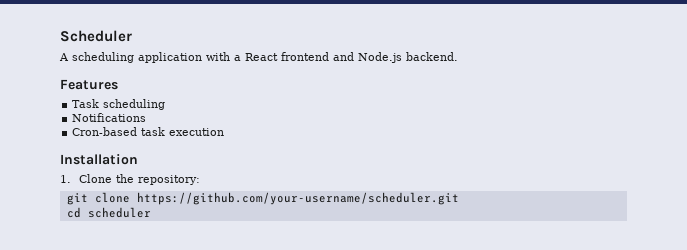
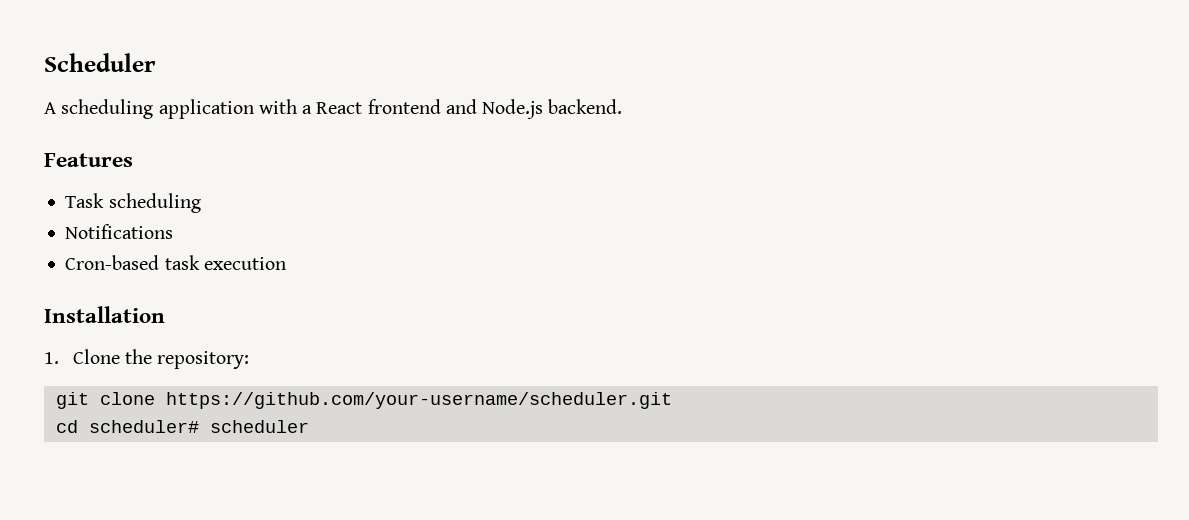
(81, 212) none -> [88,420,199,433] scheduler#

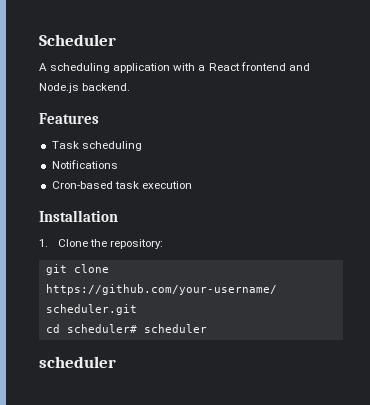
(309, 426) none -> [39,356,116,368] // scheduler

